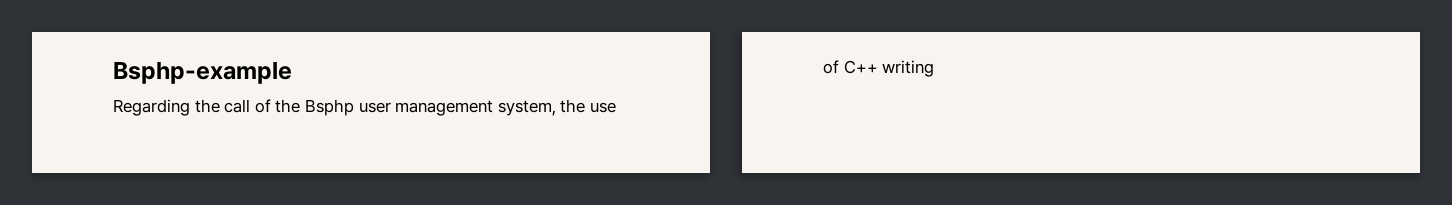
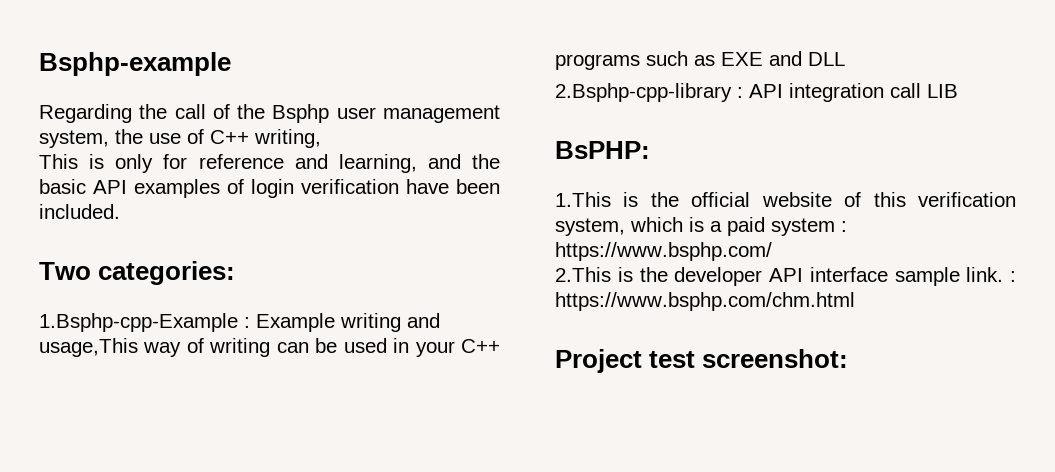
[882,60,935,77] writing -> [254,129,321,148] [39,154,500,173] [39,179,500,198] [39,204,120,219] [39,261,236,285] [39,313,440,332] [39,338,501,357] [555,51,845,70] [555,83,958,102] [555,141,650,159] [555,192,1016,207] [555,217,847,236] [555,242,772,261] [555,267,1016,286] [555,292,855,311] [555,349,849,373] writing, // This is only for reference and learning, and the basic API examples of login verification have been included. // Two categories: // 1.Bsphp-cpp-Example : Example writing and usage,This way of writing can be used in your C++ programs such as EXE and DLL // 2.Bsphp-cpp-library : API integration call LIB // BsPHP: // 1.This is the official website of this verification system, which is a paid system : https://www.bsphp.com/ // 2.This is the developer API interface sample link. : https://www.bsphp.com/chm.html // Project test screenshot:

